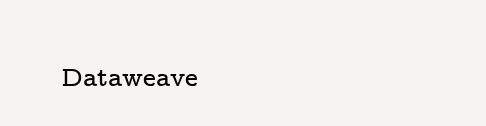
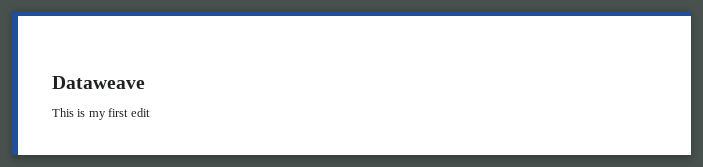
(198, 77) none -> [52,108,150,120] // This is my first edit

